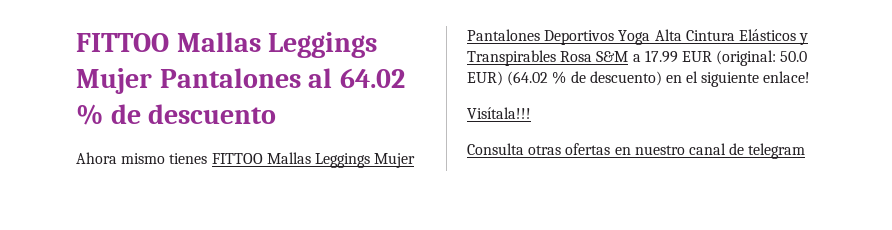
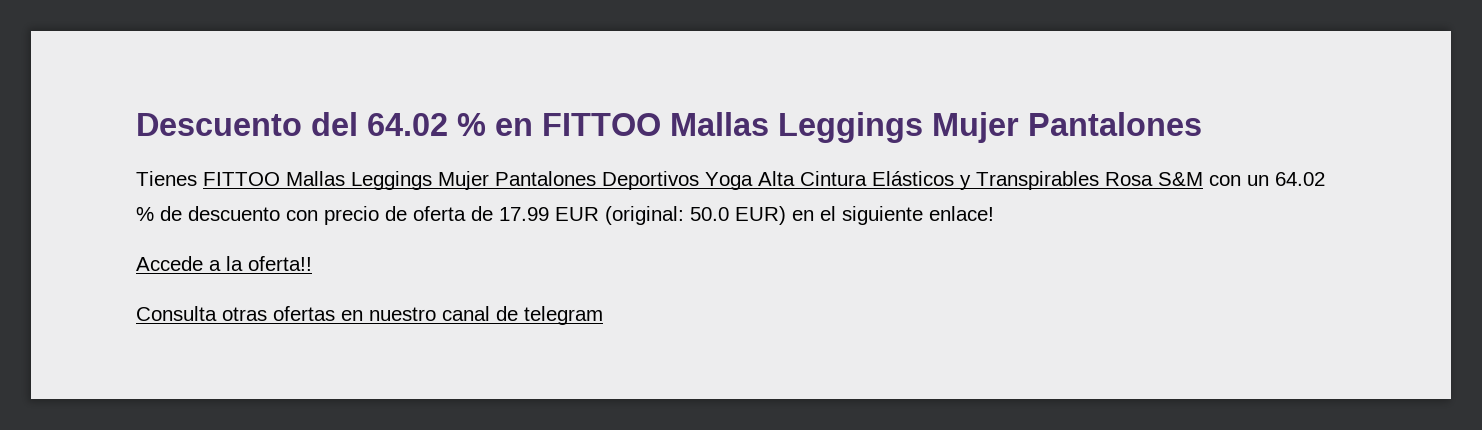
[76,32,378,58] [76,68,405,94] [76,104,277,125] [76,152,208,164] FITTOO Mallas Leggings Mujer Pantalones al 64.02 % de descuento // Ahora mismo tienes -> [136,112,1202,143] [136,171,197,186] Descuento del 64.02 % en FITTOO Mallas Leggings Mujer Pantalones // Tienes
[632,54,641,62] a -> [1209,172,1325,186] [136,206,493,225] con un 64.02 % de descuento con precio de oferta de
[507,71,662,86] (64.02 % de descuento) -> (786, 215) none
[467,107,531,119] Visítala!!! -> [136,256,312,271] Accede a la oferta!!

